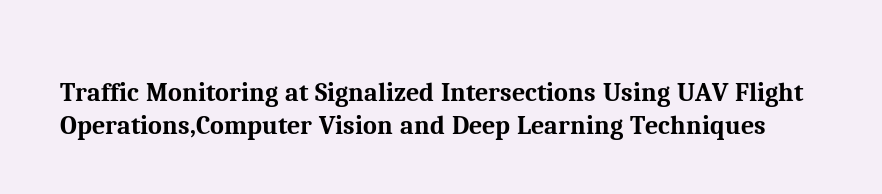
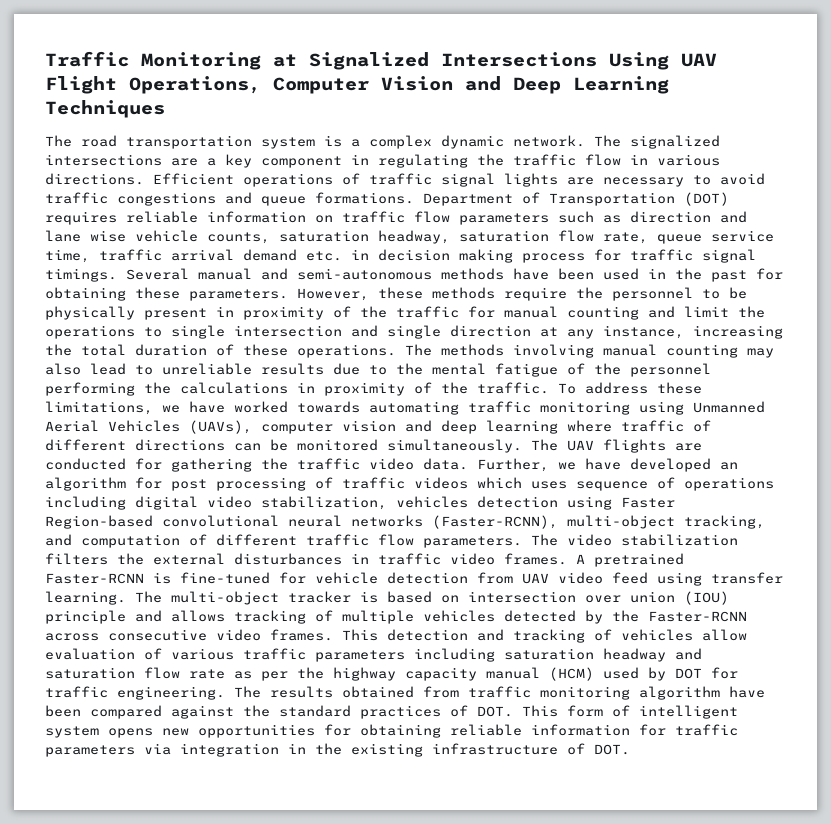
[60,115,312,140] Operations,Computer -> [129,76,369,94] Operations, Computer
(767, 127) none -> [45,135,720,149] [45,154,720,168] [45,173,765,187] [45,192,729,206] [45,211,747,225] [45,230,774,244] [45,249,756,263] [45,268,783,282] [45,287,747,301] [45,306,765,320] [45,325,783,339] [45,344,774,358] [45,363,711,377] [45,382,702,396] [45,401,765,415] [45,420,711,434] [45,439,702,453] [45,458,738,472] [45,477,774,491] [45,496,675,510] [45,515,765,529] [45,534,738,548] [45,553,684,567] [45,572,783,586] [45,591,729,605] [45,610,747,624] [45,629,747,643] [45,648,702,662] [45,667,738,681] [45,686,765,700] [45,705,738,719] [45,724,738,738] [45,743,630,757] // The road transportation system is a complex dynamic network. The signalized intersections are a key component in regulating the traffic flow in various directions. Efficient operations of traffic signal lights are necessary to avoid traffic congestions and queue formations. Department of Transportation (DOT) requires reliable information on traffic flow parameters such as direction and lane wise vehicle counts, saturation headway, saturation flow rate, queue service time, traffic arrival demand etc. in decision making process for traffic signal timings. Several manual and semi-autonomous methods have been used in the past for obtaining these parameters. However, these methods require the personnel to be physically present in proximity of the traffic for manual counting and limit the operations to single intersection and single direction at any instance, increasing the total duration of these operations. The methods involving manual counting may also lead to unreliable results due to the mental fatigue of the personnel performing the calculations in proximity of the traffic. To address these limitations, we have worked towards automating traffic monitoring using Unmanned Aerial Vehicles (UAVs), computer vision and deep learning where traffic of different directions can be monitored simultaneously. The UAV flights are conducted for gathering the traffic video data. Further, we have developed an algorithm for post processing of traffic videos which uses sequence of operations including digital video stabilization, vehicles detection using Faster Region-based convolutional neural networks (Faster-RCNN), multi-object tracking, and computation of different traffic flow parameters. The video stabilization filters the external disturbances in traffic video frames. A pretrained Faster-RCNN is fine-tuned for vehicle detection from UAV video feed using transfer learning. The multi-object tracker is based on intersection over union (IOU) principle and allows tracking of multiple vehicles detected by the Faster-RCNN across consecutive video frames. This detection and tracking of vehicles allow evaluation of various traffic parameters including saturation headway and saturation flow rate as per the highway capacity manual (HCM) used by DOT for traffic engineering. The results obtained from traffic monitoring algorithm have been compared against the standard practices of DOT. This form of intelligent system opens new opportunities for obtaining reliable information for traffic parameters via integration in the existing infrastructure of DOT.

